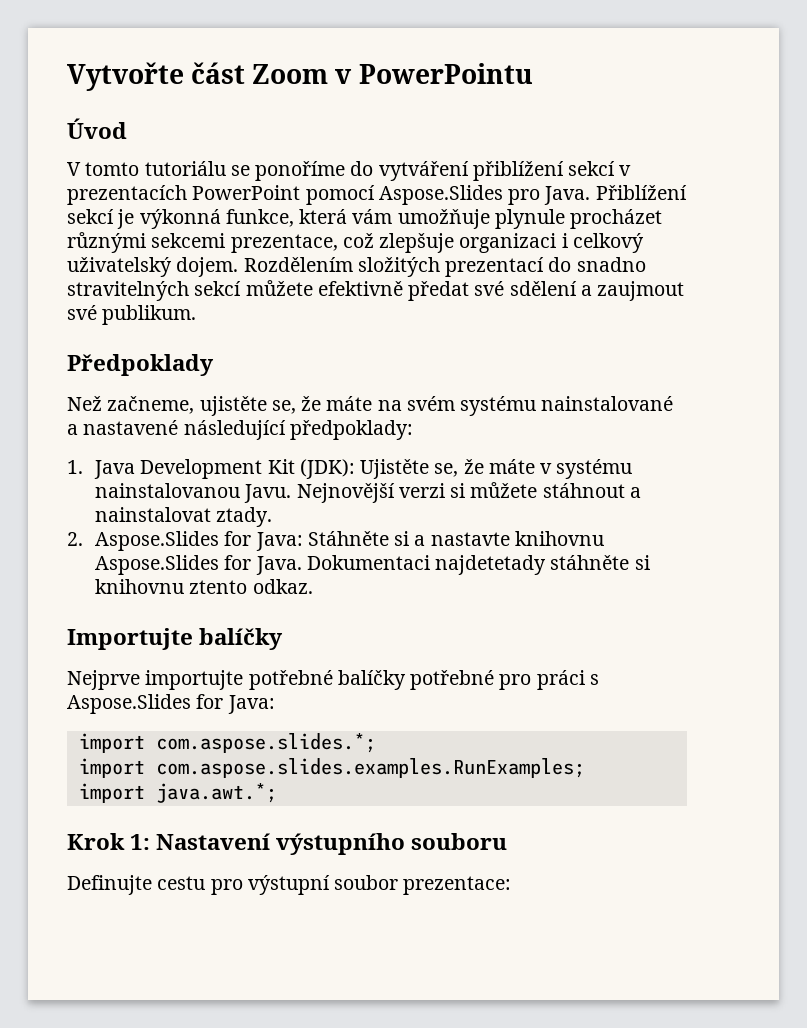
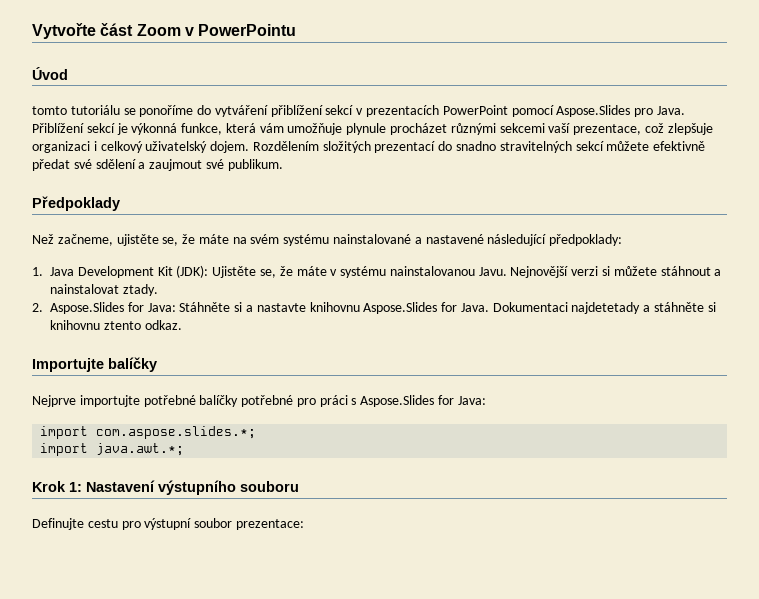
[67,162,81,176] V -> (68, 73) none
(226, 240) none -> [548,123,571,133] vaší
(547, 565) none -> [643,305,651,312] a
[78,758,585,778] // import com.aspose.slides.examples.RunExamples; -> (257, 432) none

